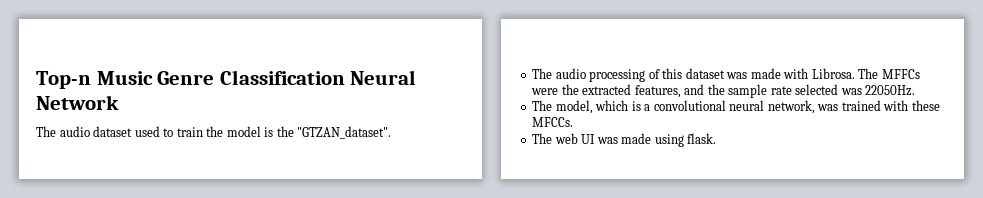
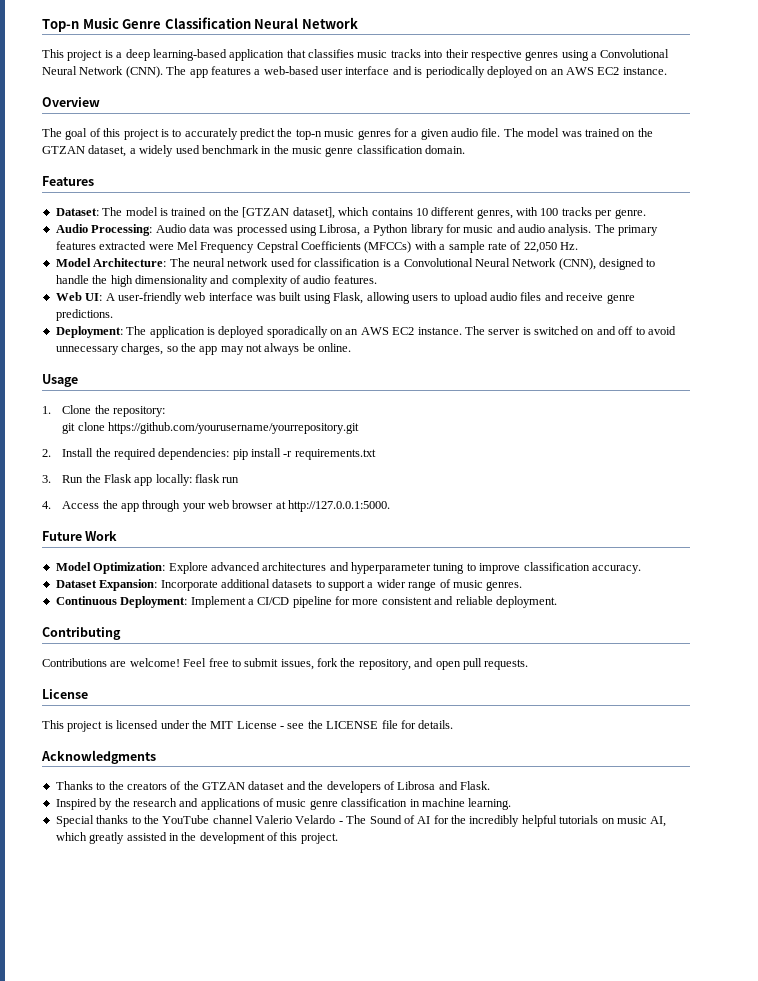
[36,126,392,139] [532,68,920,82] [531,84,916,98] [532,100,940,114] [532,117,574,127] [532,133,717,147] The audio dataset used to train the model is the "GTZAN_dataset". // The audio processing of this dataset was made with Librosa. The MFFCs were the extracted features, and the sample rate selected was 22050Hz. // The model, which is a convolutional neural network, was trained with these MFCCs. // The web UI was made using flask. -> [42,49,670,61] [42,66,667,78] [42,97,100,107] [42,128,653,140] [42,145,466,157] [42,176,94,186] [55,207,646,219] [55,224,659,236] [55,241,578,253] [55,258,656,270] [55,275,377,287] [55,292,635,304] [55,309,113,321] [55,326,676,338] [55,343,352,355] [42,374,78,387] [42,405,165,417] [62,422,359,434] [42,448,376,460] [42,474,240,486] [42,500,391,512] [42,531,118,541] [55,562,641,574] [55,579,523,591] [55,596,557,608] [42,627,121,640] [42,658,529,670] [42,689,88,699] [42,720,454,732] [41,750,156,764] [55,781,490,793] [55,798,512,810] [55,815,667,827] [55,832,338,844] This project is a deep learning-based application that classifies music tracks into their respective genres using a Convolutional Neural Network (CNN). The app features a web-based user interface and is periodically deployed on an AWS EC2 instance. // Overview // The goal of this project is to accurately predict the top-n music genres for a given audio file. The model was trained on the GTZAN dataset, a widely used benchmark in the music genre classification domain. // Features // Dataset: The model is trained on the [GTZAN dataset], which contains 10 different genres, with 100 tracks per genre. // Audio Processing: Audio data was processed using Librosa, a Python library for music and audio analysis. The primary features extracted were Mel Frequency Cepstral Coefficients (MFCCs) with a sample rate of 22,050 Hz. // Model Architecture: The neural network used for classification is a Convolutional Neural Network (CNN), designed to handle the high dimensionality and complexity of audio features. // Web UI: A user-friendly web interface was built using Flask, allowing users to upload audio files and receive genre predictions. // Deployment: The application is deployed sporadically on an AWS EC2 instance. The server is switched on and off to avoid unnecessary charges, so the app may not always be online. // Usage // 1. Clone the repository: // git clone https://github.com/yourusername/yourrepository.git // 2. Install the required dependencies: pip install -r requirements.txt // 3. Run the Flask app locally: flask run // 4. Access the app through your web browser at http://127.0.0.1:5000. // Future Work // Model Optimization: Explore advanced architectures and hyperparameter tuning to improve classification accuracy. // Dataset Expansion: Incorporate additional datasets to support a wider range of music genres. // Continuous Deployment: Implement a CI/CD pipeline for more consistent and reliable deployment. // Contributing // Contributions are welcome! Feel free to submit issues, fork the repository, and open pull requests. // License // This project is licensed under the MIT License - see the LICENSE file for details. // Acknowledgments // Thanks to the creators of the GTZAN dataset and the developers of Librosa and Flask. // Inspired by the research and applications of music genre classification in machine learning. // Special thanks to the YouTube channel Valerio Velardo - The Sound of AI for the incredibly helpful tutorials on music AI, which greatly assisted in the development of this project.

